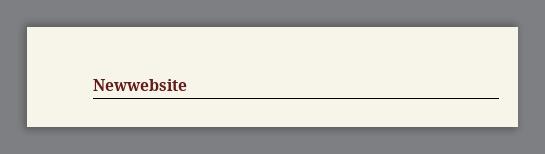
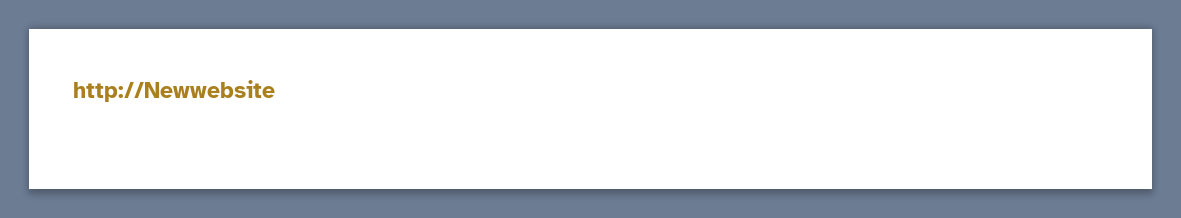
[93,79,187,91] Newwebsite -> [73,80,275,102] http://Newwebsite

